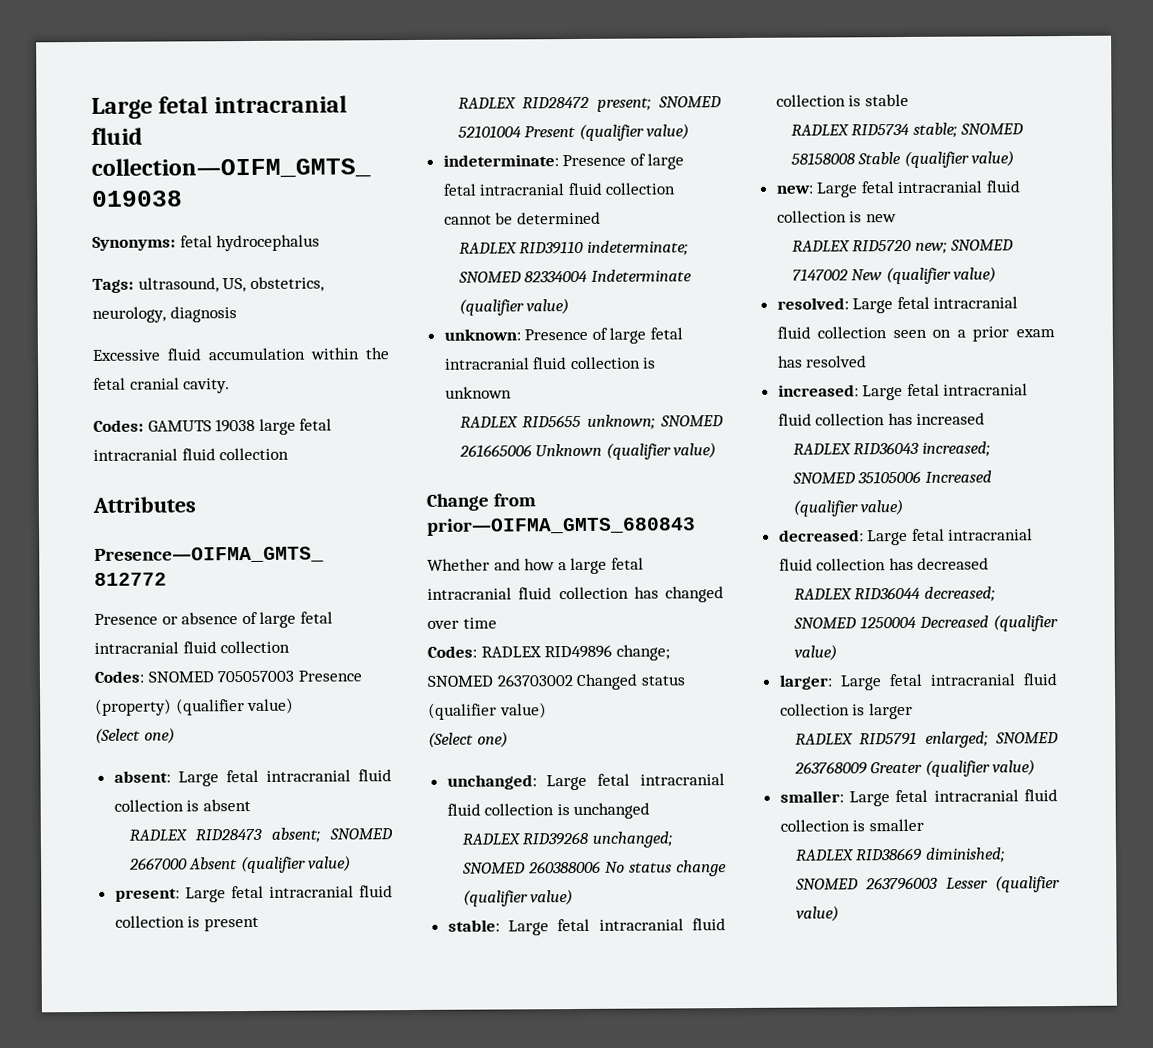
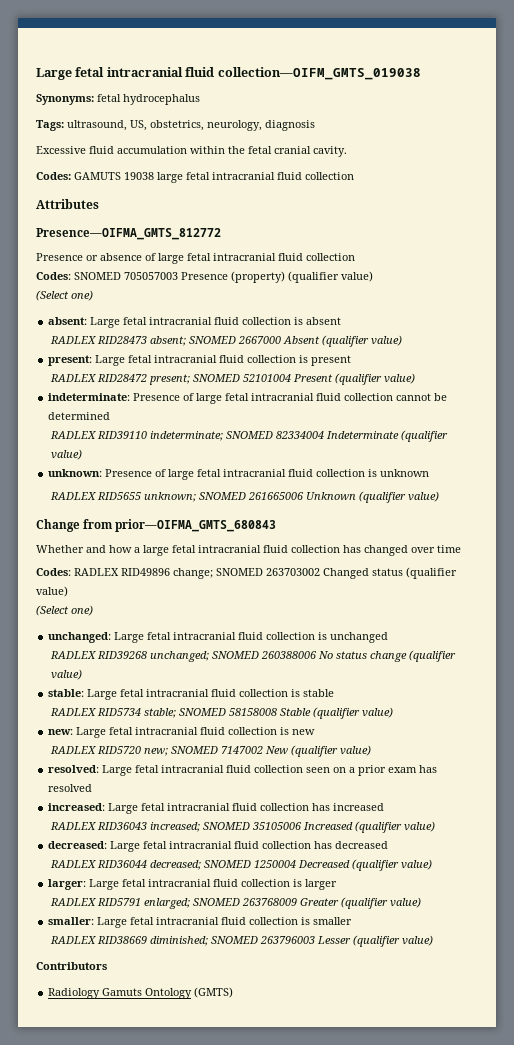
(839, 913) none -> [36,962,107,970] [48,987,234,999] // Contributors // Radiology Gamuts Ontology (GMTS)

